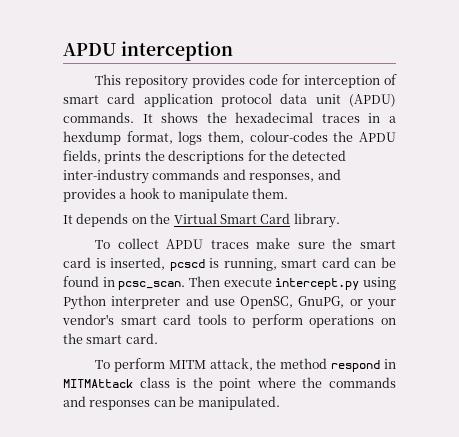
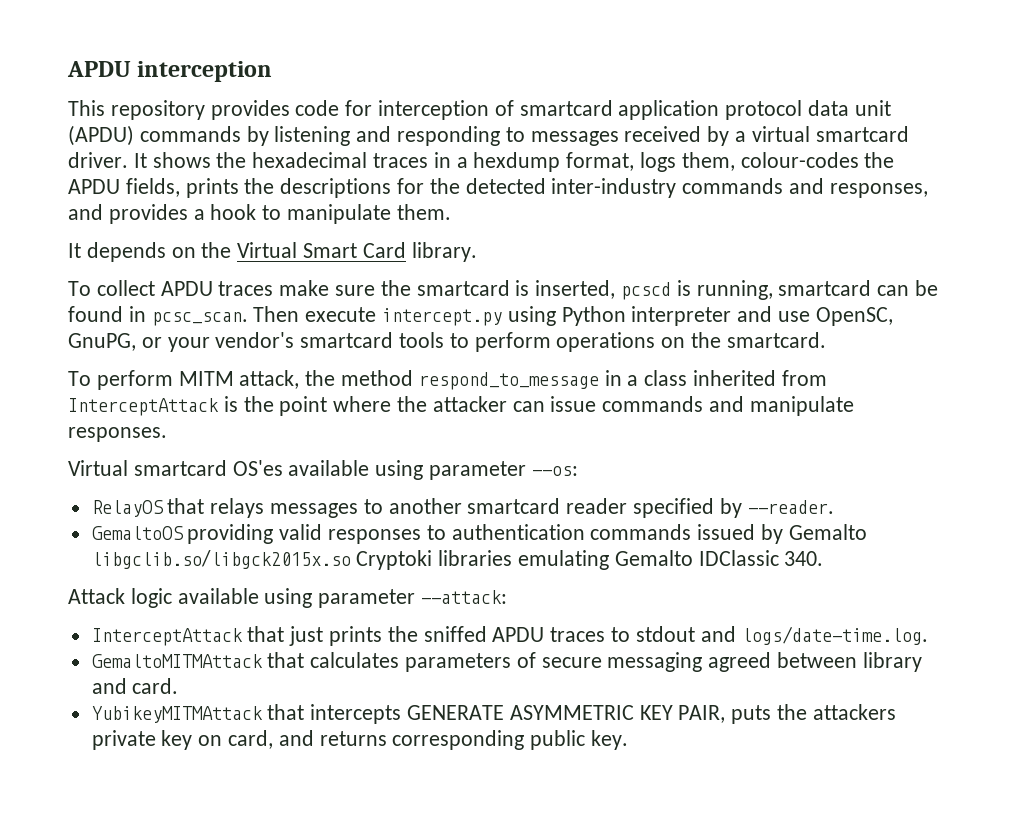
[63,93,136,104] smart card -> [519,100,613,116] smartcard
[63,112,134,123] commands. -> [139,126,909,146] [68,152,128,168] commands by listening and responding to messages received by a virtual smartcard driver.
[360,240,396,249] [63,257,91,268] smart card -> [416,280,510,296] smartcard
[281,257,350,268] smart card -> [778,280,872,296] smartcard
[120,314,192,325] smart card -> [300,332,394,348] smartcard
[86,333,158,344] smart card. -> [726,332,826,348] smartcard.
[331,359,396,372] [63,377,170,388] respond in MITMAttack class -> [418,370,827,390] [68,398,219,416] respond_to_message in a class inherited from InterceptAttack
[329,377,396,388] [63,396,280,410] commands and responses can be manipulated. -> [432,396,854,416] [68,427,167,442] [68,460,578,480] [91,498,834,518] [91,524,867,544] [91,550,824,570] [68,588,508,608] [91,626,928,646] [91,652,922,672] [91,678,179,694] [91,704,896,724] [91,730,629,750] attacker can issue commands and manipulate responses. // Virtual smartcard OS'es available using parameter --os: // RelayOS that relays messages to another smartcard reader specified by --reader. // GemaltoOS providing valid responses to authentication commands issued by Gemalto libgclib.so/libgck2015x.so Cryptoki libraries emulating Gemalto IDClassic 340. // Attack logic available using parameter --attack: // InterceptAttack that just prints the sniffed APDU traces to stdout and logs/date-time.log. // GemaltoMITMAttack that calculates parameters of secure messaging agreed between library and card. // YubikeyMITMAttack that intercepts GENERATE ASYMMETRIC KEY PAIR, puts the attackers private key on card, and returns corresponding public key.

